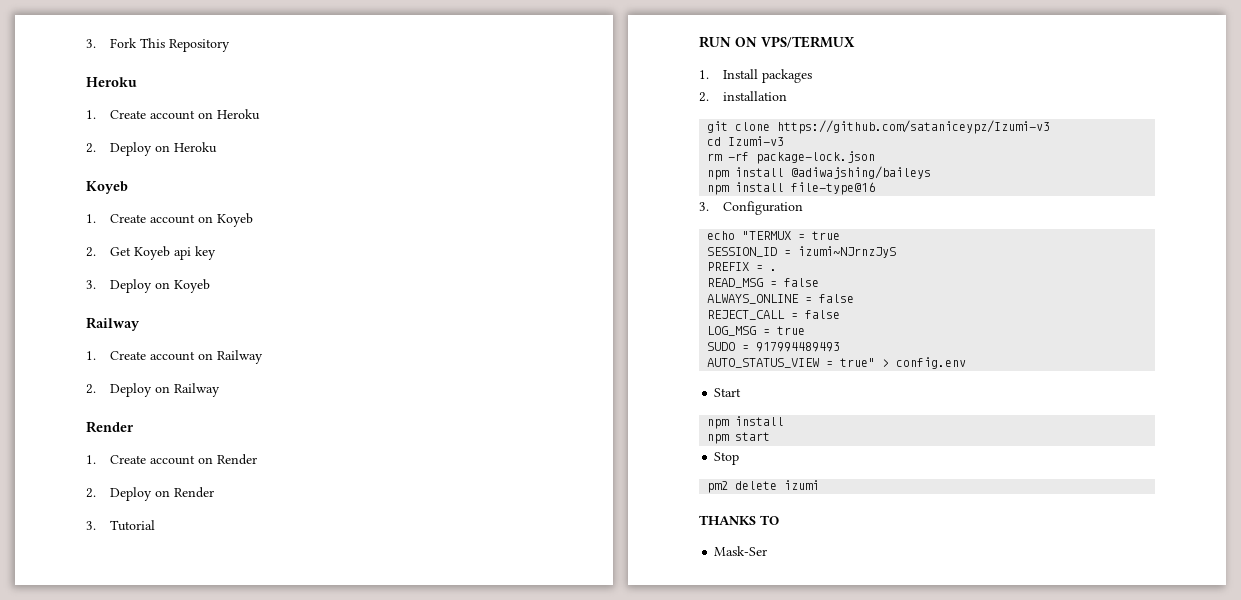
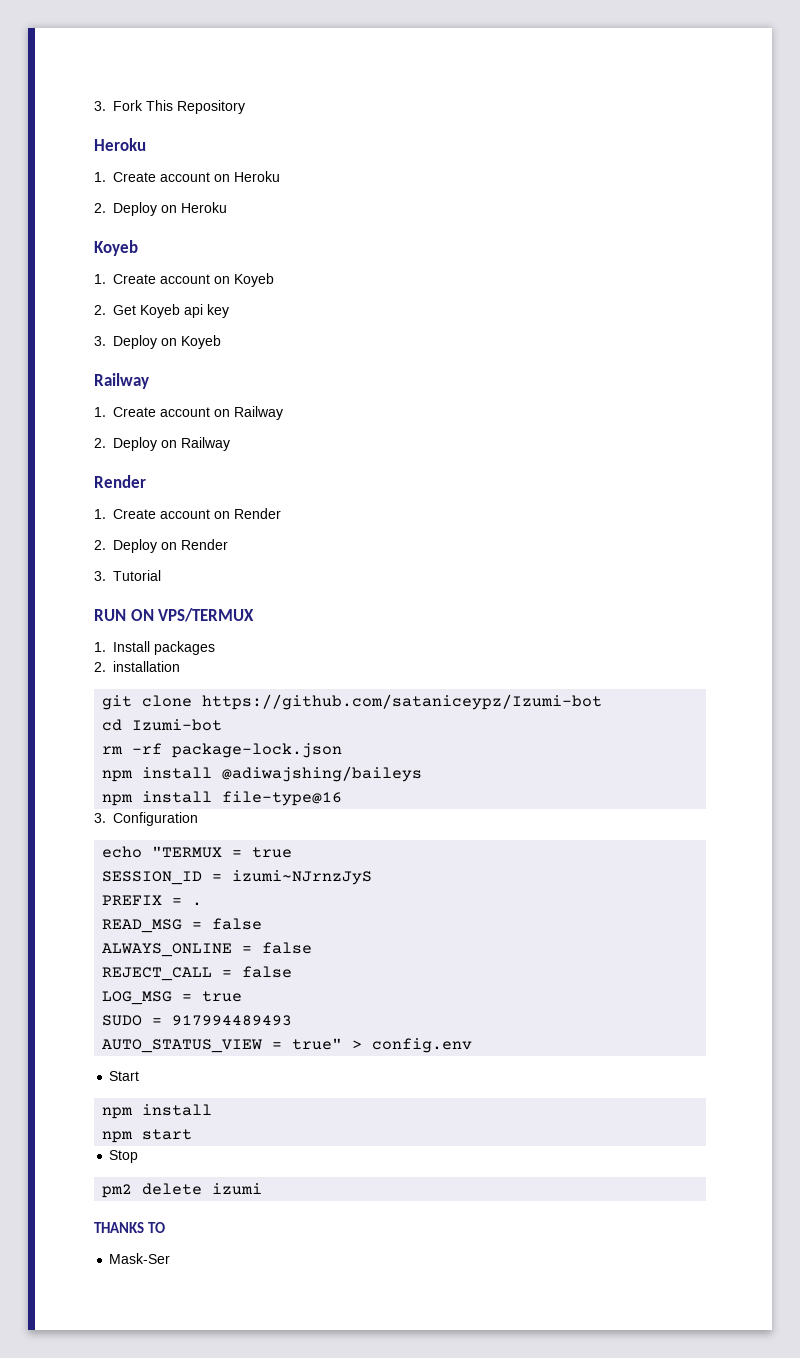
[777,120,1051,134] https://github.com/sataniceypz/Izumi-v3 -> [202,694,603,710] https://github.com/sataniceypz/Izumi-bot
[728,136,785,146] Izumi-v3 -> [132,719,223,731] Izumi-bot

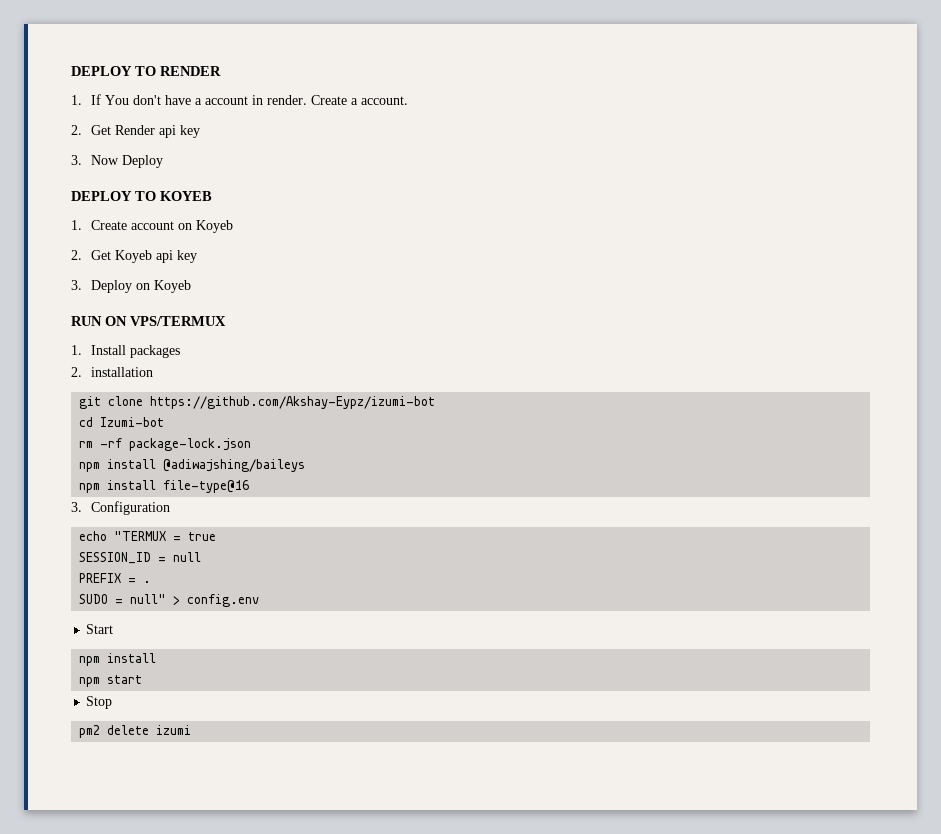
[94,100,245,114] [94,138,146,151] [94,171,280,182] [94,202,227,216] [94,240,138,256] 3. Fork This Repository // Heroku // 1. Create account on Heroku // 2. Deploy on Heroku // Koyeb -> [71,66,221,76] [71,94,408,105] [71,125,200,138] [71,155,163,168] [71,191,212,201] DEPLOY TO RENDER // 1. If You don't have a account in render. Create a account. // 2. Get Render api key // 3. Now Deploy // DEPLOY TO KOYEB
[94,373,149,389] [94,406,283,420] [94,437,230,451] [94,475,146,488] [94,508,281,519] [94,539,228,553] [94,570,161,581] // Railway // 1. Create account on Railway // 2. Deploy on Railway // Render // 1. Create account on Render // 2. Deploy on Render // 3. Tutorial -> (191, 286) none
[202,694,603,710] https://github.com/sataniceypz/Izumi-bot -> [150,396,436,409] https://github.com/Akshay-Eypz/izumi-bot
[232,870,373,885] izumi~NJrnzJyS -> [173,552,202,562] null
[102,918,263,933] [102,942,313,957] [102,966,293,981] [102,991,243,1005] [102,1015,293,1026] [102,1038,343,1053] READ_MSG = false // ALWAYS_ONLINE = false // REJECT_CALL = false // LOG_MSG = true // SUDO = 917994489493 // AUTO_STATUS_VIEW = true" -> [79,594,167,604] SUDO = null"
[94,1222,166,1233] [109,1253,171,1264] // THANKS TO // Mask-Ser -> (192, 730) none

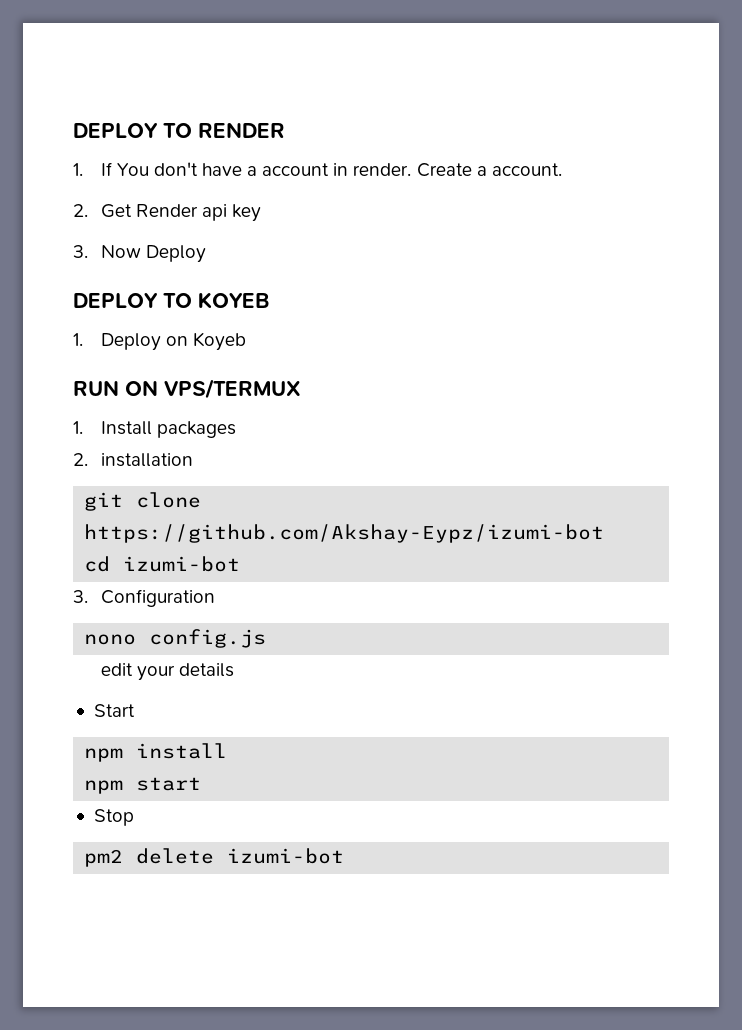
[90,220,233,233] [71,250,197,263] [71,280,82,290] Create account on Koyeb // 2. Get Koyeb api key // 3. -> (83, 339) none
[100,417,165,427] [79,438,252,451] [79,459,306,472] [79,480,250,493] [71,501,170,515] [79,531,217,541] [79,552,202,564] [79,573,152,583] [79,594,260,607] Izumi-bot // rm -rf package-lock.json // npm install @adiwajshing/baileys // npm install file-type@16 // 3. Configuration // echo "TERMUX = true // SESSION_ID = null // PREFIX = . // SUDO = null" > config.env -> [123,556,241,572] [73,589,215,607] [84,629,267,648] [100,663,234,681] izumi-bot // 3. Configuration // nono config.js // edit your details
[156,725,192,735] izumi -> [227,848,345,864] izumi-bot

